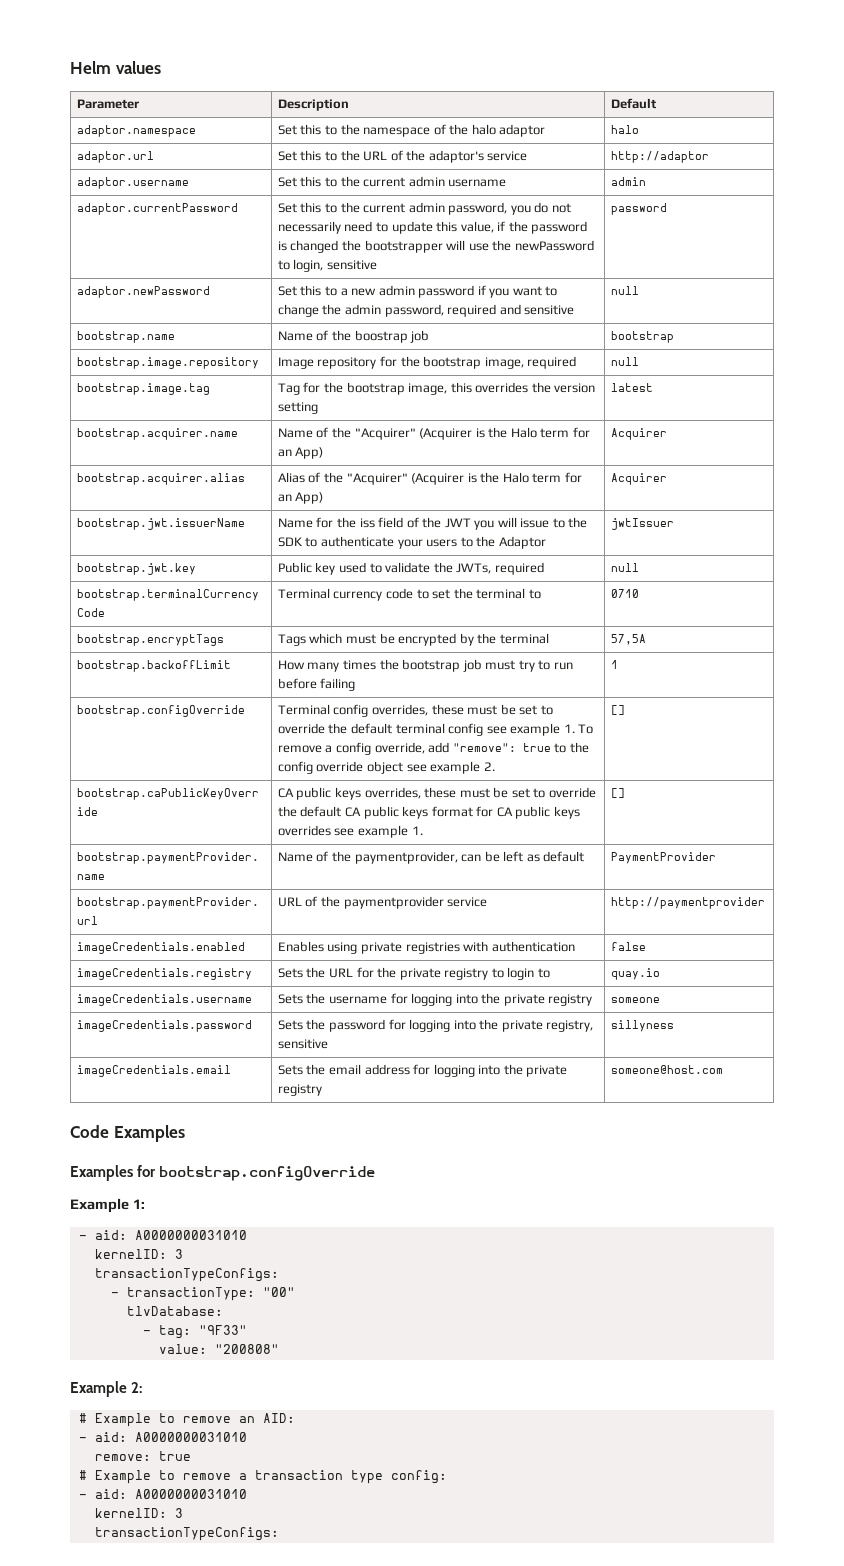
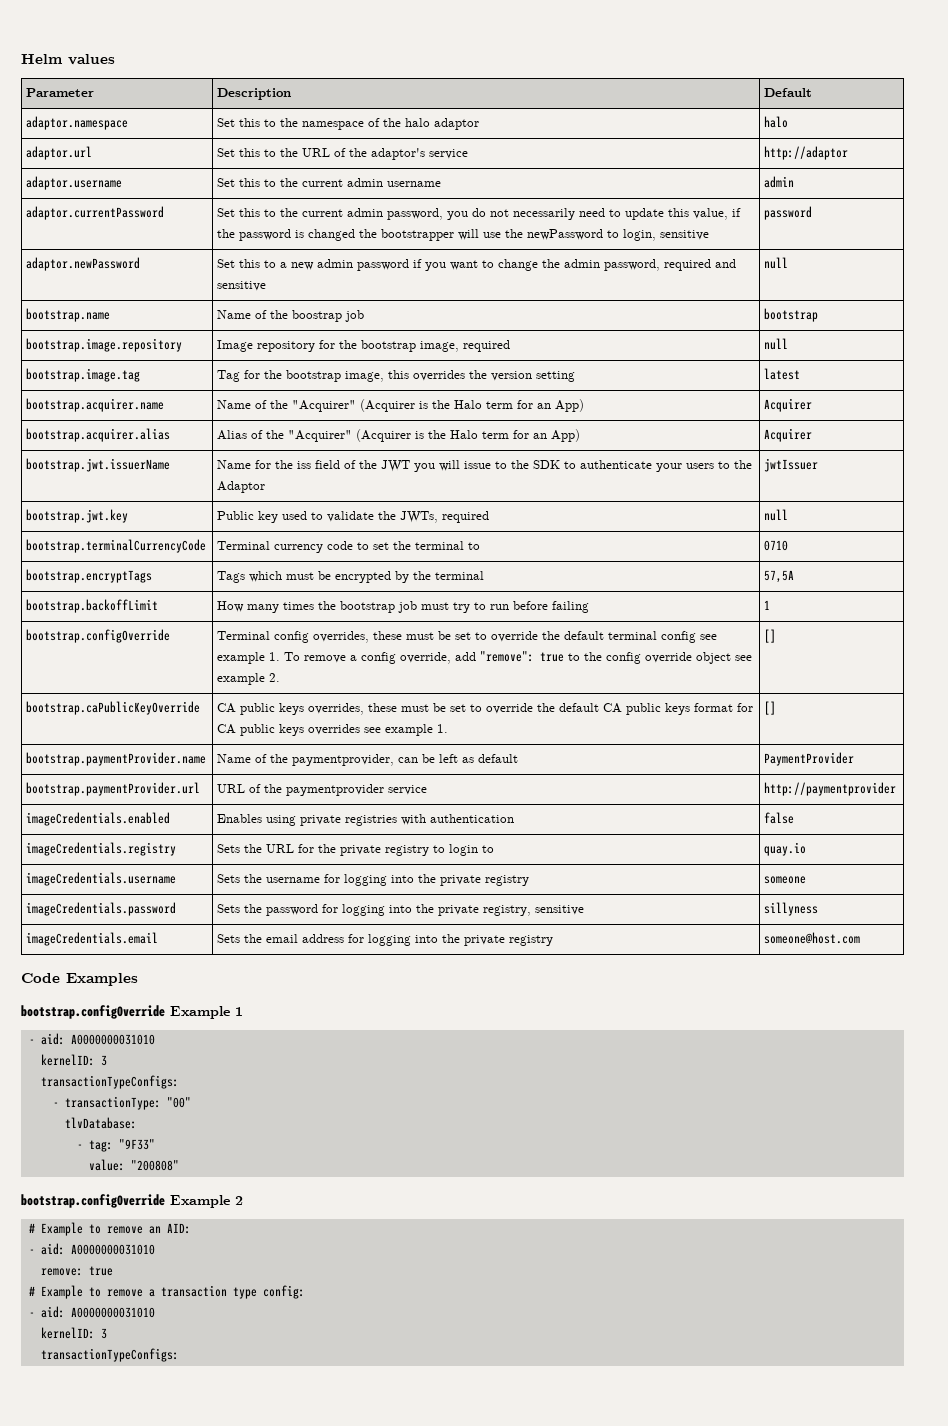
[70,1165,376,1181] [70,1198,145,1213] Examples for bootstrap.configOverride // Example 1: -> [21,1005,243,1019] bootstrap.configOverride Example 1
[70,1381,143,1397] Example 2: -> [21,1194,243,1208] bootstrap.configOverride Example 2

